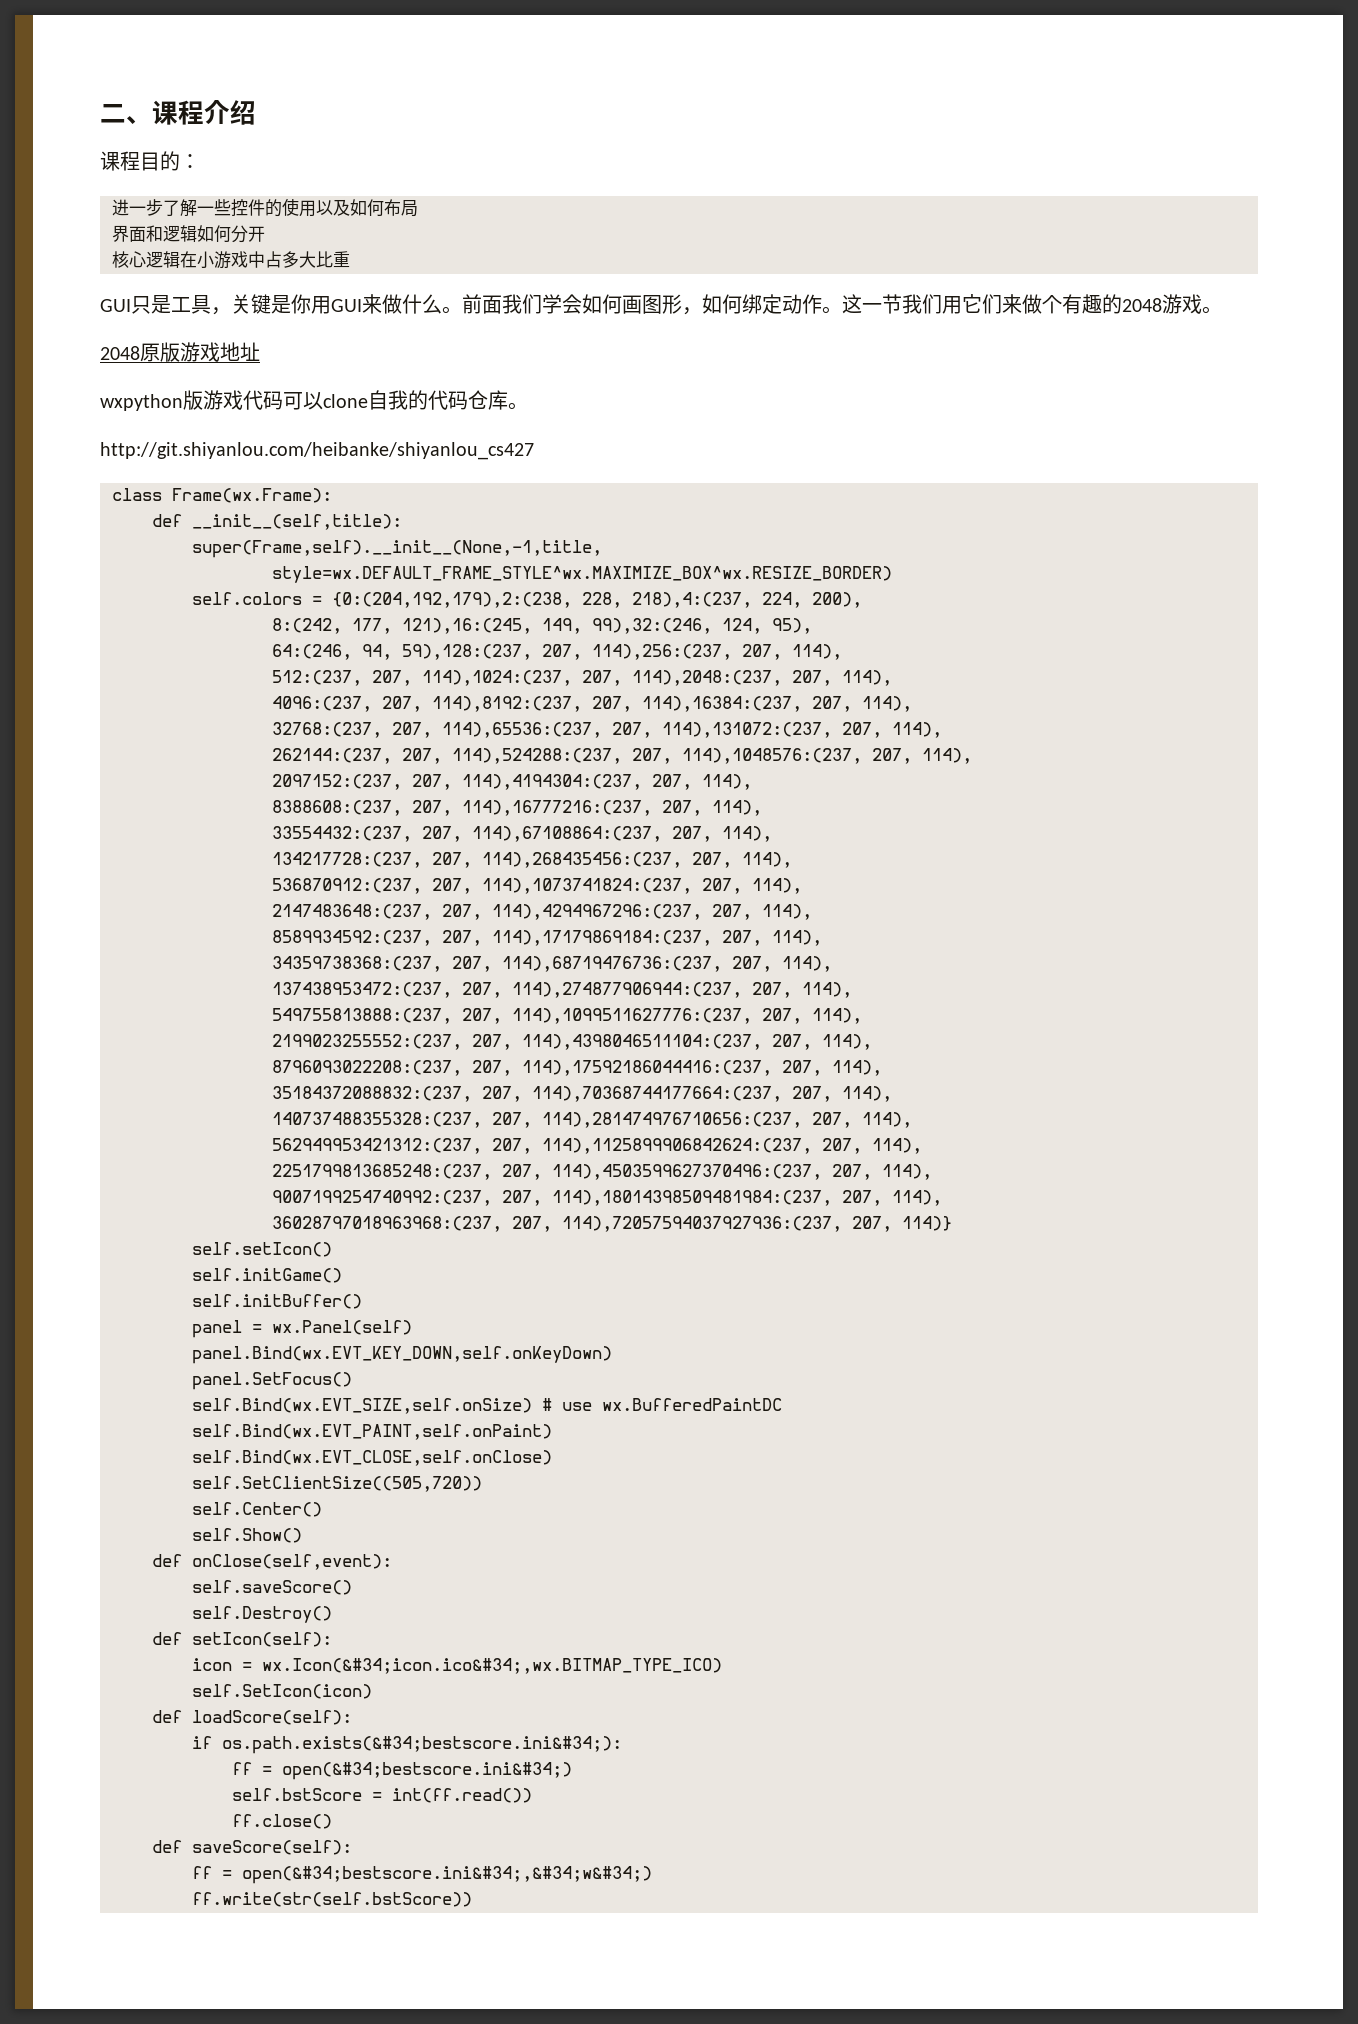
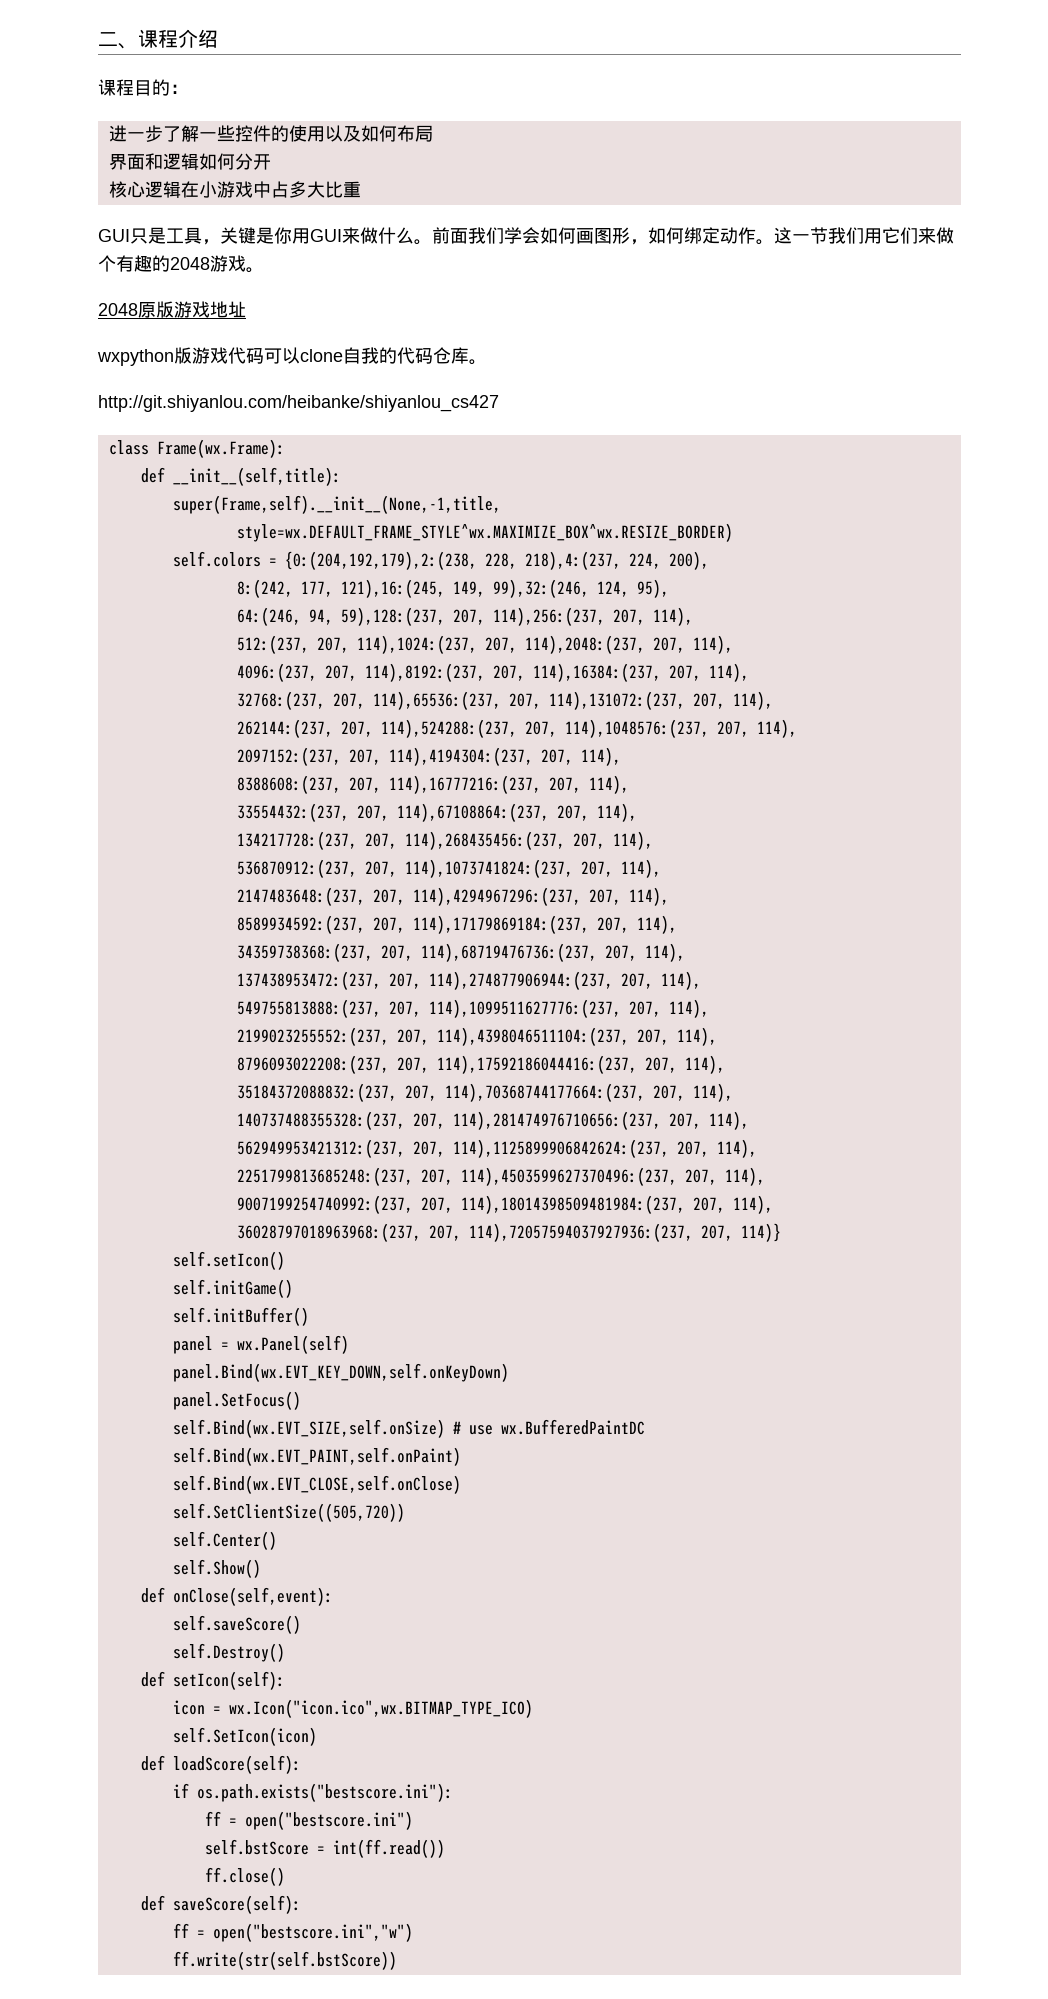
[262,1658,722,1674] wx.Icon(&#34;icon.ico&#34;,wx.BITMAP_TYPE_ICO) -> [228,1699,533,1718] wx.Icon("icon.ico",wx.BITMAP_TYPE_ICO)
[222,1736,622,1754] [232,1762,572,1780] os.path.exists(&#34;bestscore.ini&#34;): // ff = open(&#34;bestscore.ini&#34;) -> [196,1783,453,1802] [204,1811,413,1830] os.path.exists("bestscore.ini"): // ff = open("bestscore.ini")
[242,1866,652,1884] open(&#34;bestscore.ini&#34;,&#34;w&#34;) -> [212,1923,413,1942] open("bestscore.ini","w")

